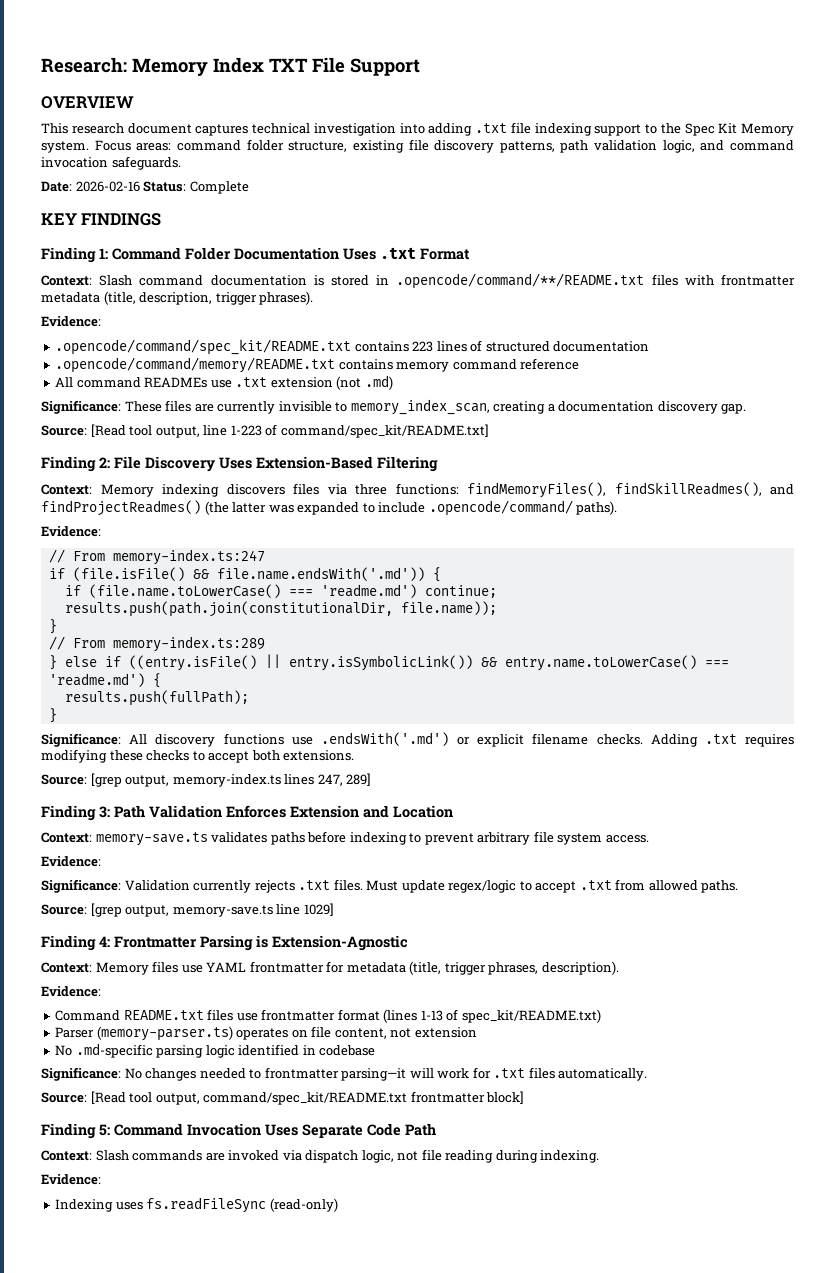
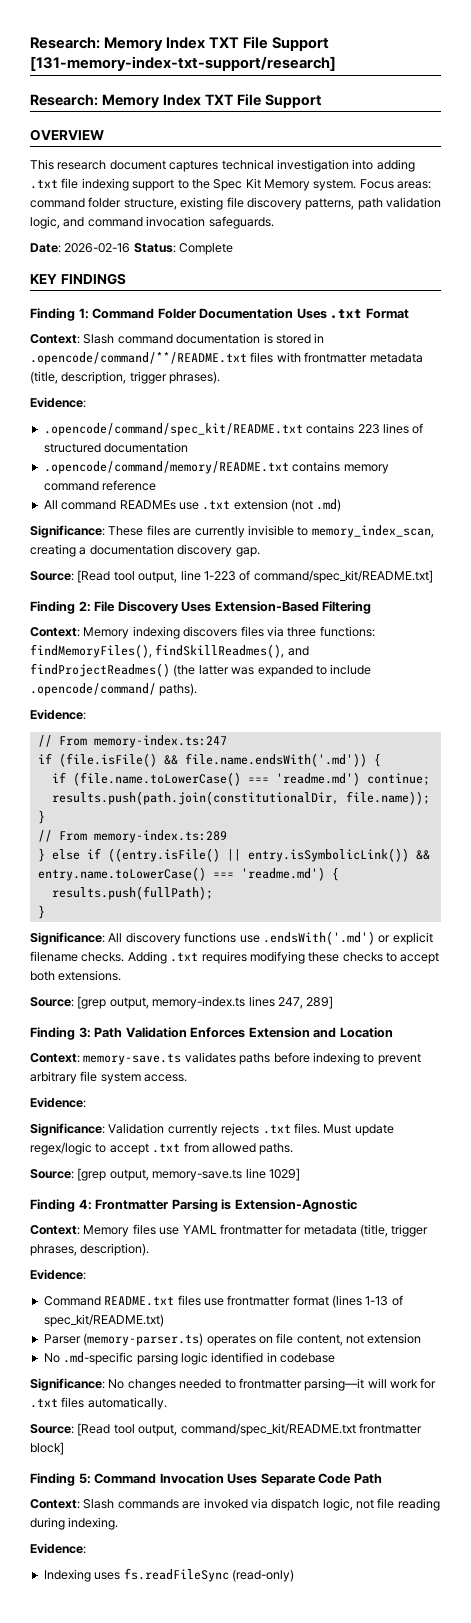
[41,57,420,76] Research: Memory Index TXT File Support -> [30,36,330,51] [30,56,336,71] [30,94,321,108] Research: Memory Index TXT File Support [131-memory-index-txt-support/research] // Research: Memory Index TXT File Support

